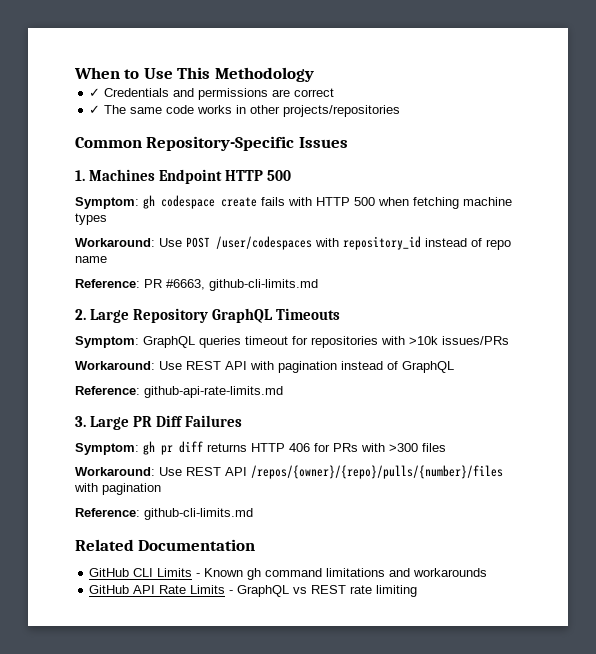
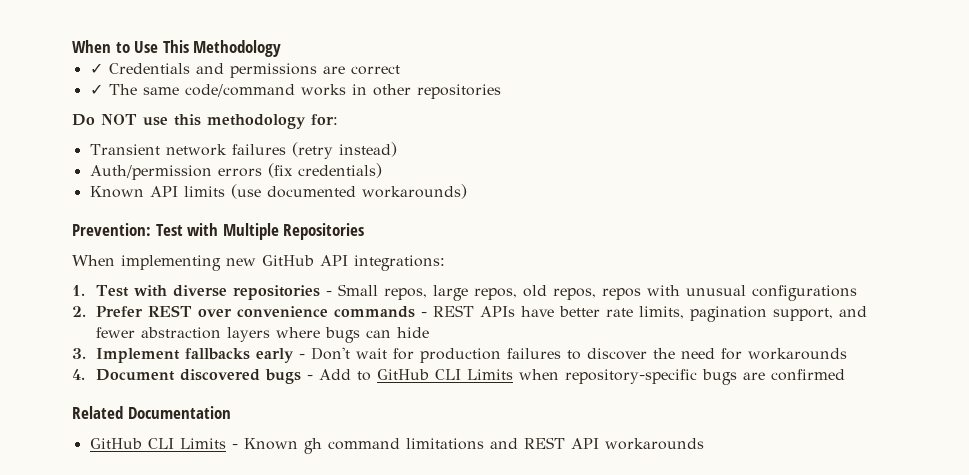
[166,105,195,114] code -> [184,84,295,97] code/command
[283,105,401,117] [75,136,348,151] [75,169,292,184] [75,195,512,209] [75,213,107,225] [75,236,511,250] [75,256,107,263] [75,279,318,291] [75,308,341,323] [75,336,509,348] [75,361,454,373] [75,386,283,398] [75,415,243,430] [75,441,446,455] [75,465,503,479] [74,483,161,495] [75,508,253,520] projects/repositories // Common Repository-Specific Issues // 1. Machines Endpoint HTTP 500 // Symptom: gh codespace create fails with HTTP 500 when fetching machine types // Workaround: Use POST /user/codespaces with repository_id instead of repo name // Reference: PR #6663, github-cli-limits.md // 2. Large Repository GraphQL Timeouts // Symptom: GraphQL queries timeout for repositories with >10k issues/PRs // Workaround: Use REST API with pagination instead of GraphQL // Reference: github-api-rate-limits.md // 3. Large PR Diff Failures // Symptom: gh pr diff returns HTTP 406 for PRs with >300 files // Workaround: Use REST API /repos/{owner}/{repo}/pulls/{number}/files with pagination // Reference: github-cli-limits.md -> [416,84,501,99] [72,114,338,129] [89,142,397,159] [89,163,382,180] [89,184,467,199] [72,223,365,240] [72,255,445,271] [72,284,857,301] [72,305,867,322] [95,327,429,343] [72,347,847,363] [72,369,845,385] repositories // Do NOT use this methodology for: // Transient network failures (retry instead) // Auth/permission errors (fix credentials) // Known API limits (use documented workarounds) // Prevention: Test with Multiple Repositories // When implementing new GitHub API integrations: // 1. Test with diverse repositories - Small repos, large repos, old repos, repos with unusual configurations // 2. Prefer REST over convenience commands - REST APIs have better rate limits, pagination support, and fewer abstraction layers where bugs can hide // 3. Implement fallbacks early - Don't wait for production failures to discover the need for workarounds // 4. Document discovered bugs - Add to GitHub CLI Limits when repository-specific bugs are confirmed
[413,568,488,577] [89,585,418,597] workarounds // GitHub API Rate Limits - GraphQL vs REST rate limiting -> [523,437,704,450] REST API workarounds

